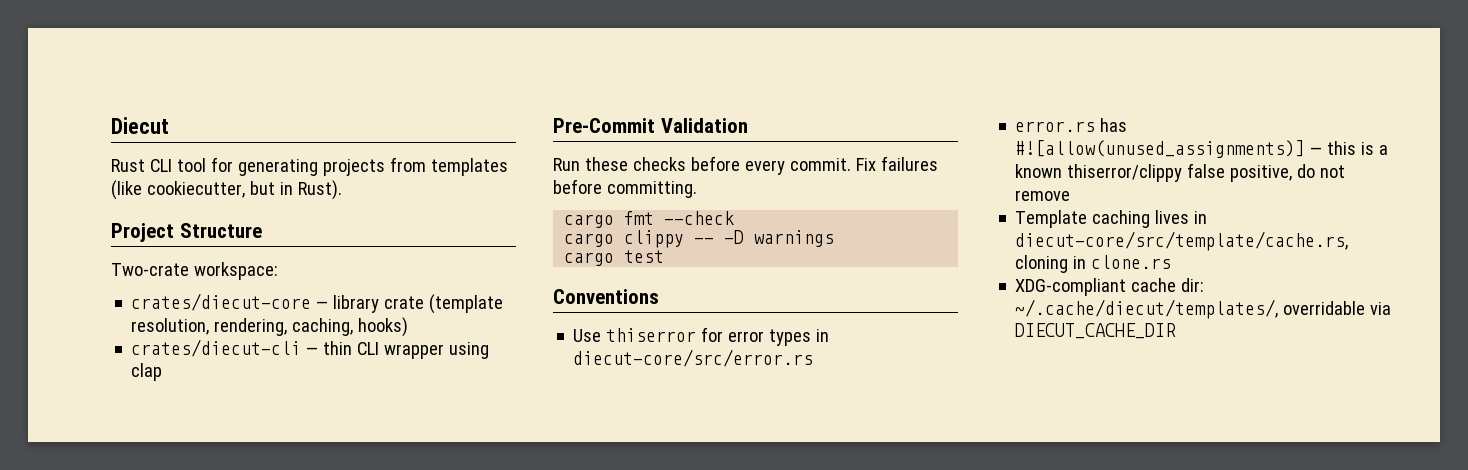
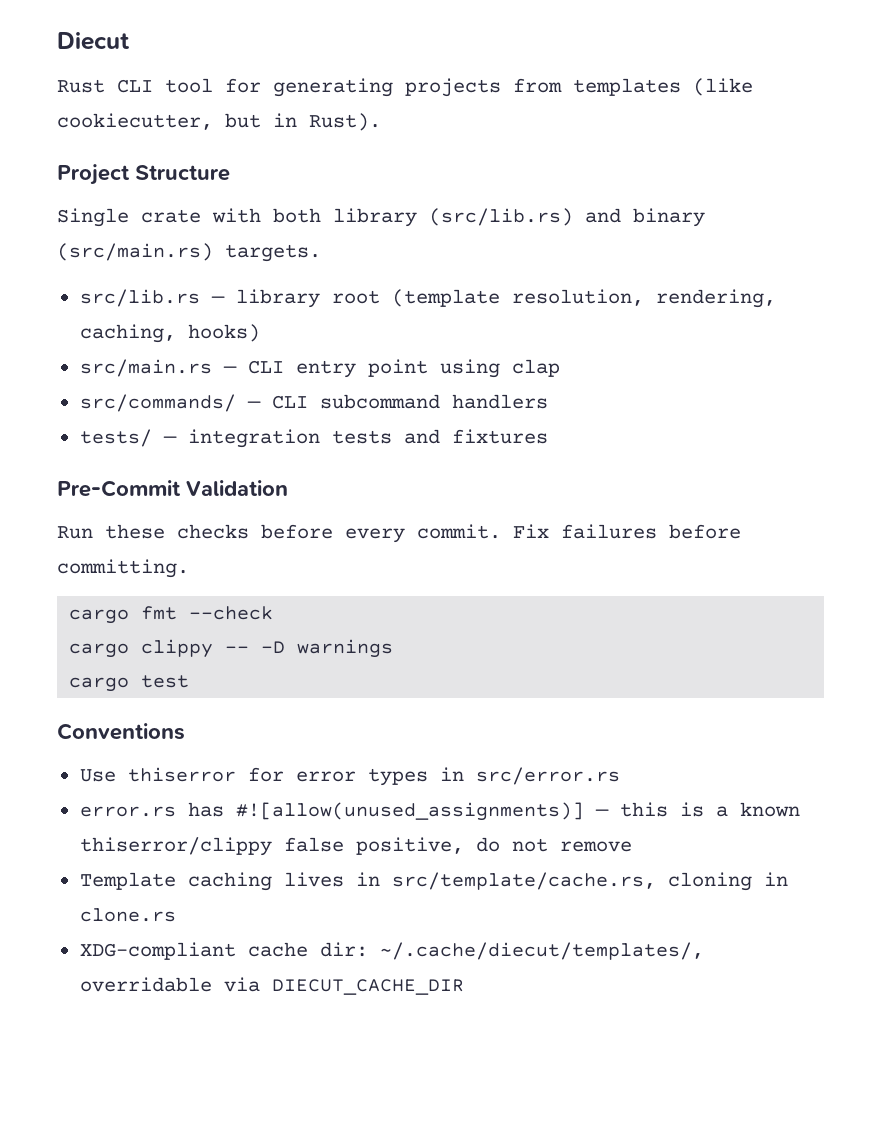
[111,262,278,280] [131,293,312,311] Two-crate workspace: // crates/diecut-core -> [57,208,705,227] [57,243,321,262] [79,289,200,307] Single crate with both library (src/lib.rs) and binary (src/main.rs) targets. // src/lib.rs
[384,296,425,309] crate -> [331,290,380,304] root
[131,339,490,359] [131,363,163,381] crates/diecut-cli — thin CLI wrapper using clap -> [79,359,560,378] [79,394,548,412] [79,429,548,448] src/main.rs — CLI entry point using clap // src/commands/ — CLI subcommand handlers // tests/ — integration tests and fixtures
[573,349,814,367] diecut-core/src/error.rs -> [475,767,620,785] src/error.rs
[1015,231,1349,251] diecut-core/src/template/cache.rs, -> [391,872,656,890] src/template/cache.rs,

